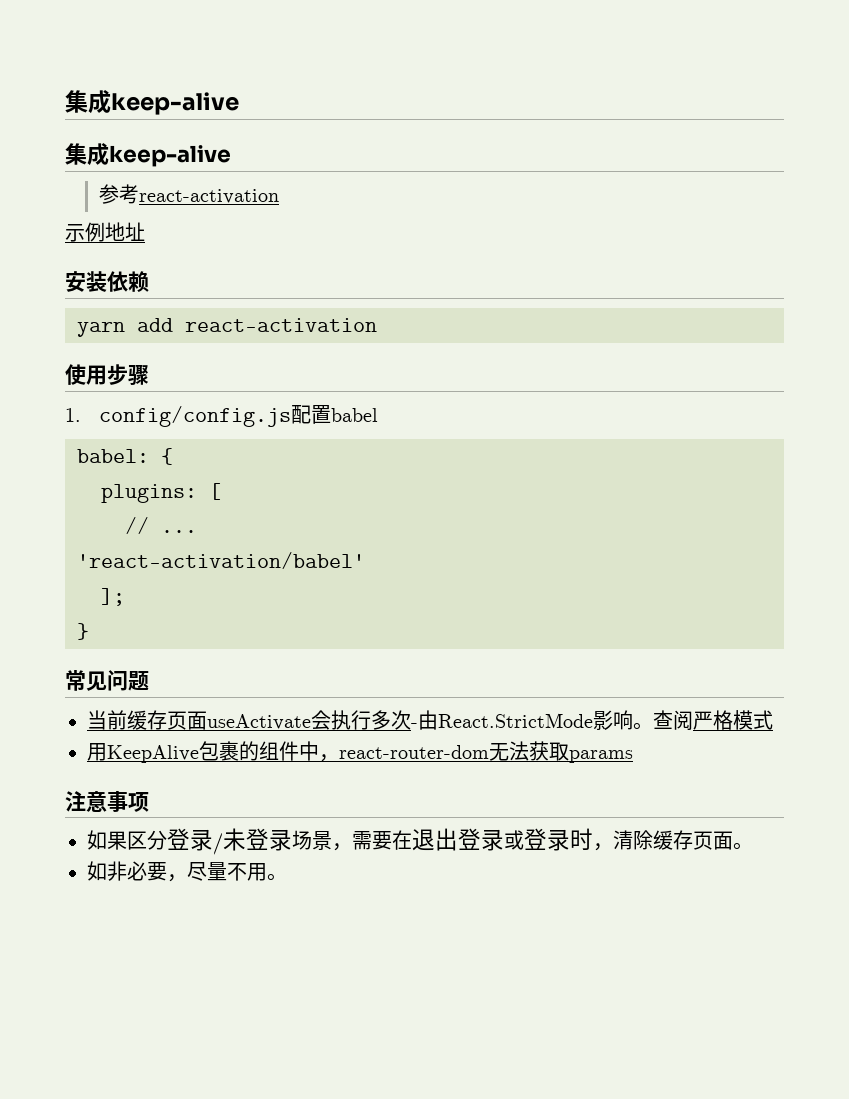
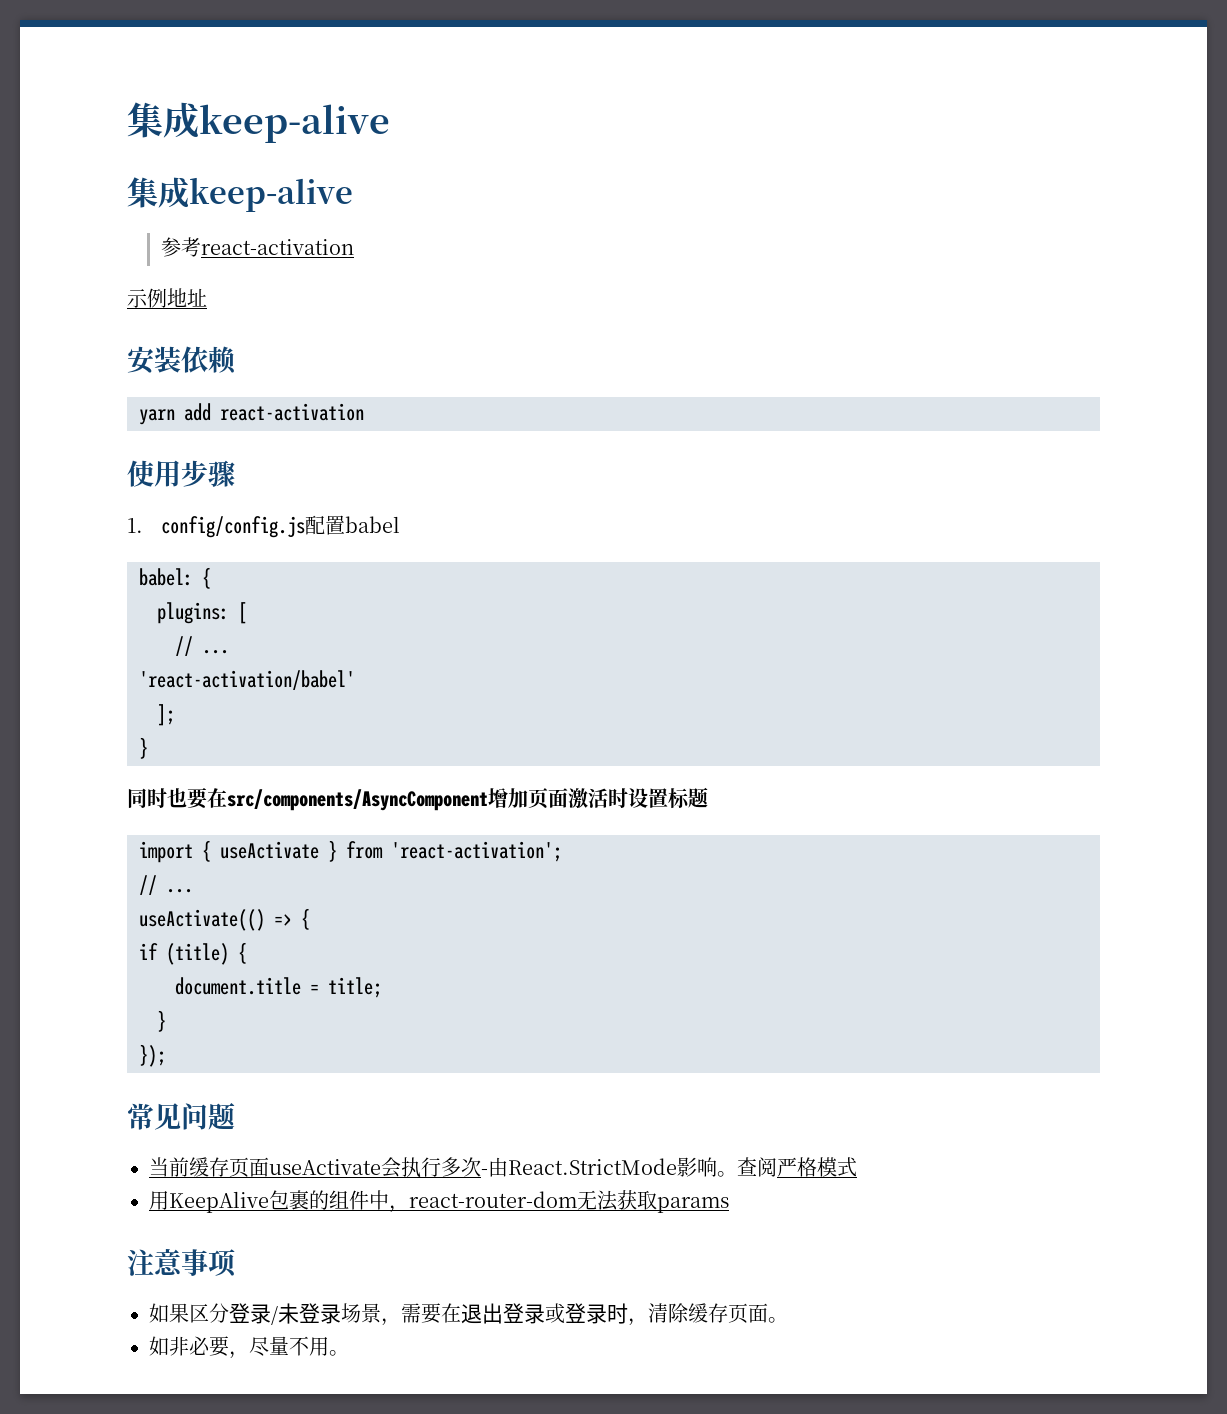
(89, 631) none -> [127,787,708,811] [139,840,562,863] [139,875,193,895] [139,908,310,931] [139,942,247,965] [175,977,382,998] [157,1010,166,1032] [139,1044,166,1067] // 同时也要在src/components/AsyncComponent增加页面激活时设置标题 // import { useActivate } from 'react-activation'; // // ... // useActivate(() => { // if (title) { // document.title = title; // } // });

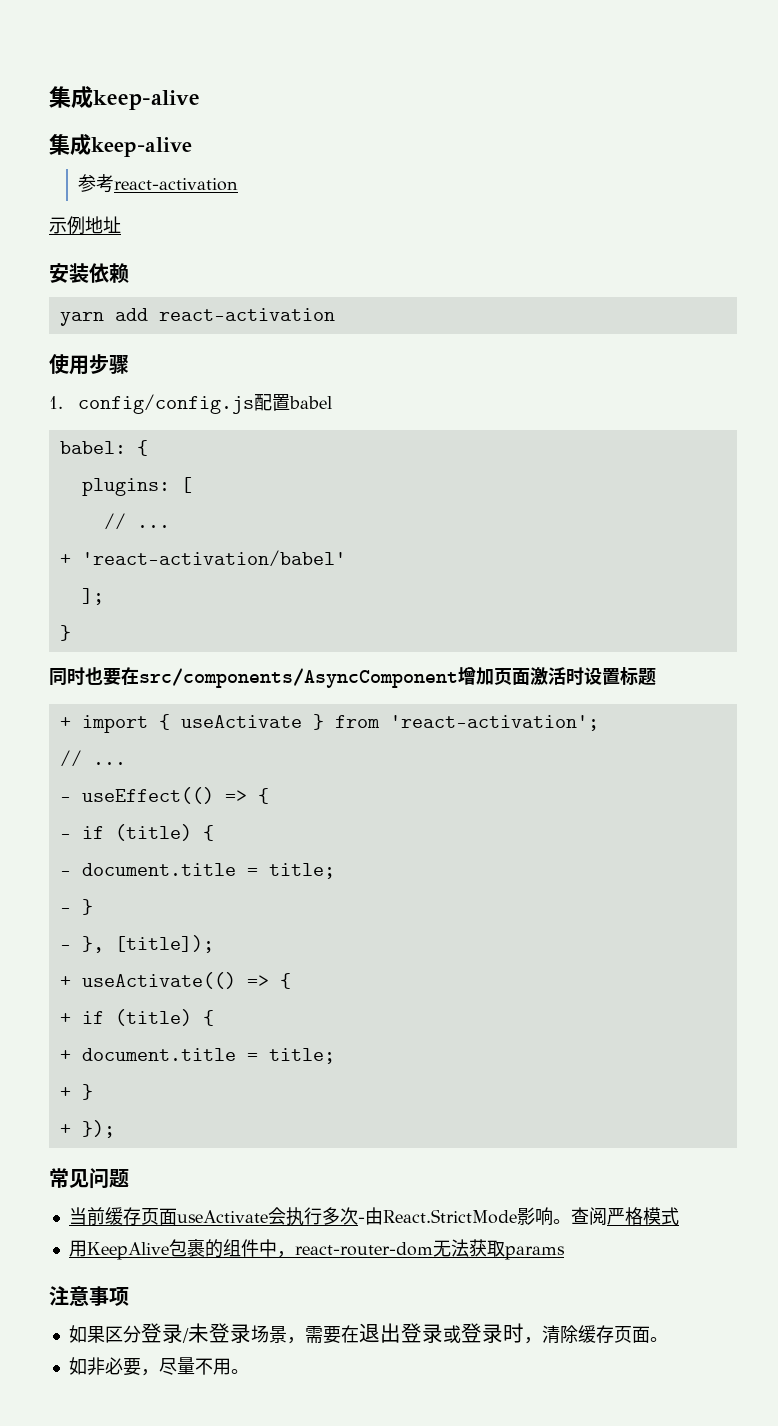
(229, 652) none -> [59,554,71,565] +
(708, 797) none -> [59,717,71,728] +
(193, 891) none -> [59,787,269,804] [59,824,214,841] [59,863,335,879] [59,899,93,915] [59,935,214,953] [59,976,71,987] - useEffect(() => { // - if (title) { // - document.title = title; // - } // - }, [title]); // +
[139,942,247,965] [175,977,382,998] [157,1010,166,1032] if (title) { // document.title = title; // } // -> [59,1009,214,1026] [59,1048,335,1064] [59,1084,93,1100] [59,1124,71,1135] + if (title) { // + document.title = title; // + } // +

